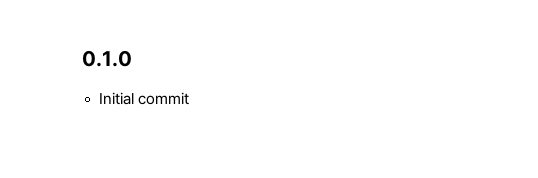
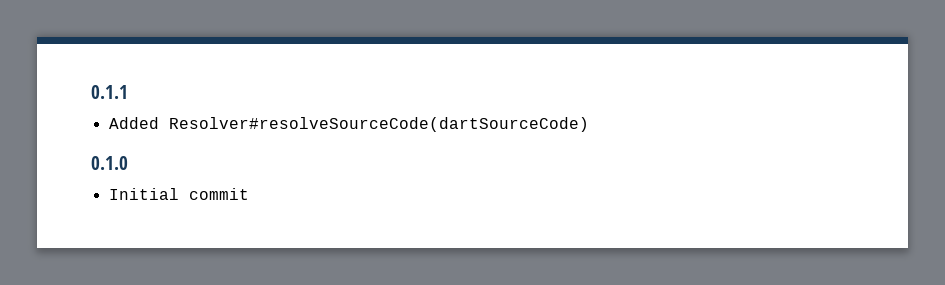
(82, 58) none -> [91,85,128,99] [108,117,589,132] 0.1.1 // Added Resolver#resolveSourceCode(dartSourceCode) //

